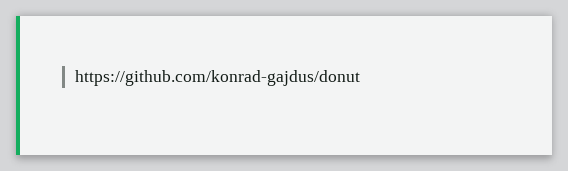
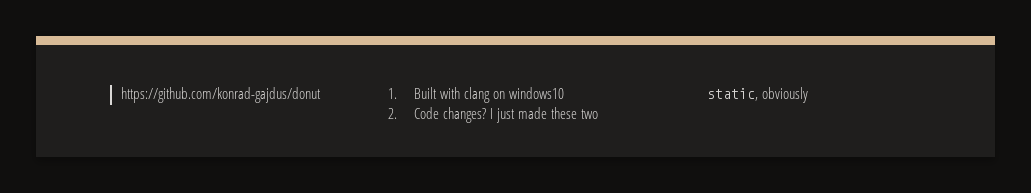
(360, 78) none -> [388,87,564,103] [388,107,598,123] [706,87,808,103] // 1. Built with clang on windows10 // 2. Code changes? I just made these two static, obviously

